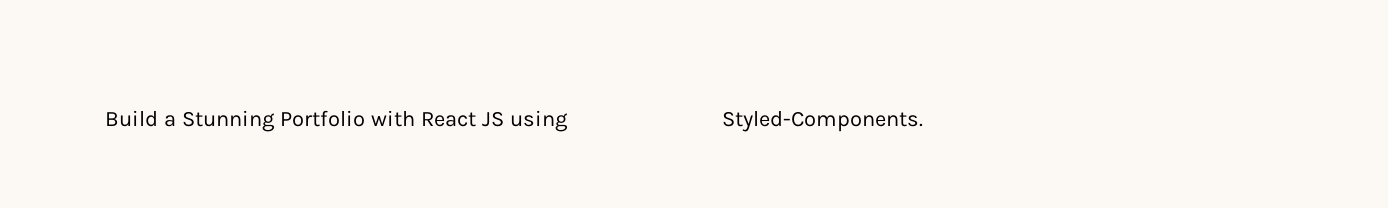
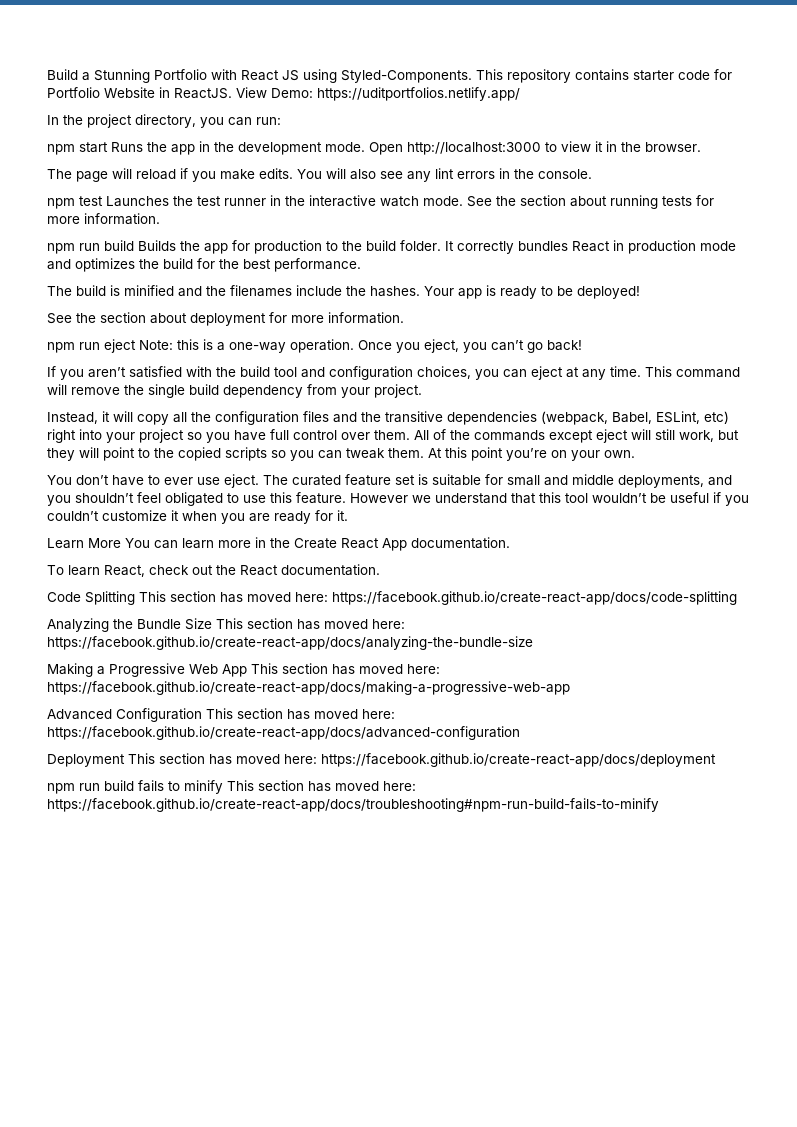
(923, 121) none -> [476,69,732,83] [47,87,520,101] [47,114,281,128] [47,141,701,155] [47,168,592,182] [47,195,714,209] [47,213,160,225] [47,240,736,254] [47,258,361,272] [47,285,640,299] [47,312,404,326] [47,339,582,353] [47,366,740,380] [47,384,422,398] [47,411,729,425] [47,429,739,443] [47,447,635,461] [47,474,732,488] [47,492,749,506] [47,510,348,524] [47,537,510,551] [47,564,380,577] [47,591,737,605] [47,618,405,632] [47,636,533,650] [47,663,440,677] [47,681,570,695] [47,708,395,722] [47,726,520,740] [47,753,716,767] [47,780,416,794] [47,798,659,812] This repository contains starter code for Portfolio Website in ReactJS. View Demo: https://uditportfolios.netlify.app/ // In the project directory, you can run: // npm start Runs the app in the development mode. Open http://localhost:3000 to view it in the browser. // The page will reload if you make edits. You will also see any lint errors in the console. // npm test Launches the test runner in the interactive watch mode. See the section about running tests for more information. // npm run build Builds the app for production to the build folder. It correctly bundles React in production mode and optimizes the build for the best performance. // The build is minified and the filenames include the hashes. Your app is ready to be deployed! // See the section about deployment for more information. // npm run eject Note: this is a one-way operation. Once you eject, you can’t go back! // If you aren’t satisfied with the build tool and configuration choices, you can eject at any time. This command will remove the single build dependency from your project. // Instead, it will copy all the configuration files and the transitive dependencies (webpack, Babel, ESLint, etc) right into your project so you have full control over them. All of the commands except eject will still work, but they will point to the copied scripts so you can tweak them. At this point you’re on your own. // You don’t have to ever use eject. The curated feature set is suitable for small and middle deployments, and you shouldn’t feel obligated to use this feature. However we understand that this tool wouldn’t be useful if you couldn’t customize it when you are ready for it. // Learn More You can learn more in the Create React App documentation. // To learn React, check out the React documentation. // Code Splitting This section has moved here: https://facebook.github.io/create-react-app/docs/code-splitting // Analyzing the Bundle Size This section has moved here: https://facebook.github.io/create-react-app/docs/analyzing-the-bundle-size // Making a Progressive Web App This section has moved here: https://facebook.github.io/create-react-app/docs/making-a-progressive-web-app // Advanced Configuration This section has moved here: https://facebook.github.io/create-react-app/docs/advanced-configuration // Deployment This section has moved here: https://facebook.github.io/create-react-app/docs/deployment // npm run build fails to minify This section has moved here: https://facebook.github.io/create-react-app/docs/troubleshooting#npm-run-build-fails-to-minify

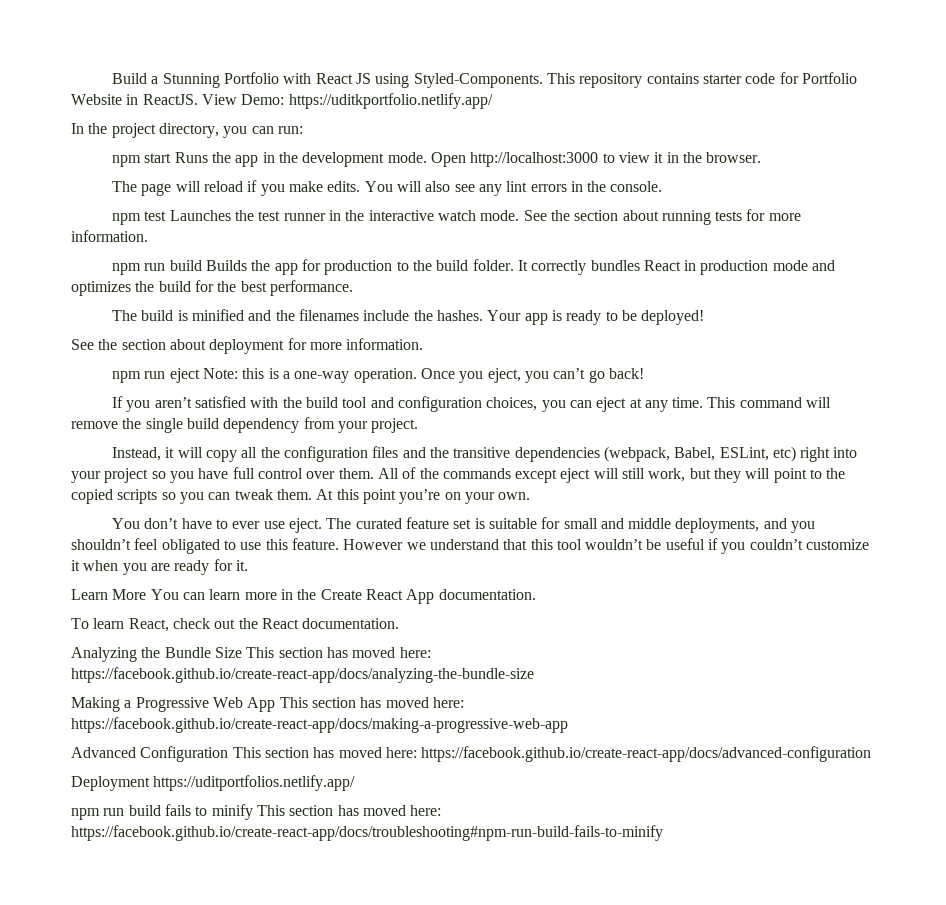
[317,87,520,101] https://uditportfolios.netlify.app/ -> [288,93,493,109] https://uditkportfolio.netlify.app/
[47,591,737,605] // Code Splitting This section has moved here: https://facebook.github.io/create-react-app/docs/code-splitting -> (400, 623) none
[128,753,716,767] This section has moved here: https://facebook.github.io/create-react-app/docs/deployment -> [153,775,356,791] https://uditportfolios.netlify.app/

